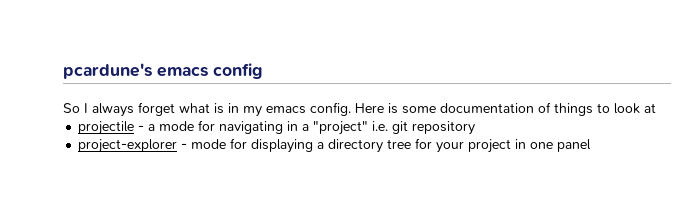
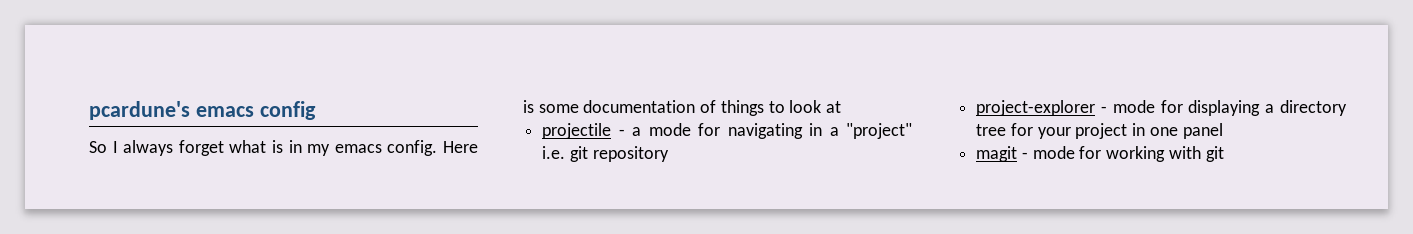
(592, 145) none -> [976,146,1224,162] // magit - mode for working with git

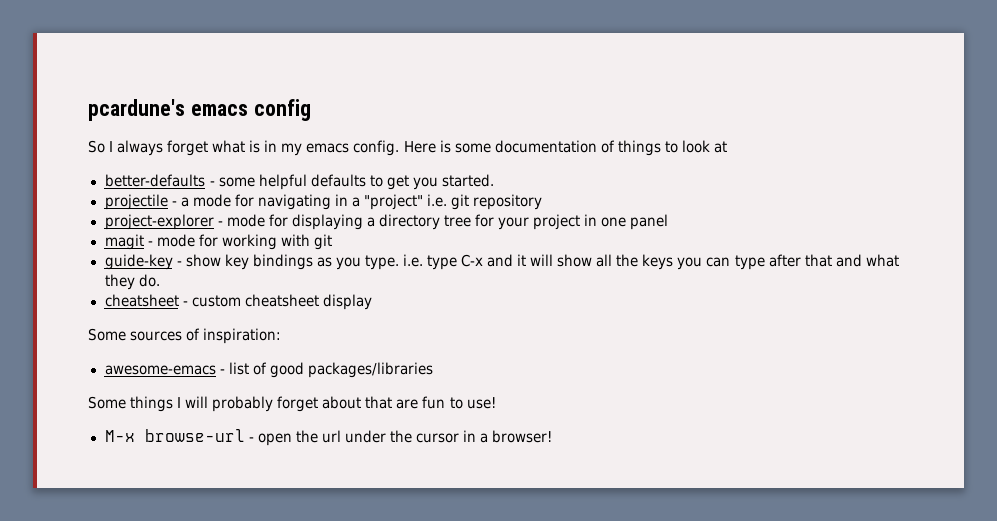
(842, 107) none -> [104,174,494,190] // better-defaults - some helpful defaults to get you started.
(1224, 154) none -> [104,254,899,270] [104,274,160,290] [104,294,372,310] [88,328,282,344] [104,362,433,378] [88,396,496,412] [104,429,553,446] // guide-key - show key bindings as you type. i.e. type C-x and it will show all the keys you can type after that and what they do. // cheatsheet - custom cheatsheet display // Some sources of inspiration: // awesome-emacs - list of good packages/libraries // Some things I will probably forget about that are fun to use! // M-x browse-url - open the url under the cursor in a browser!

